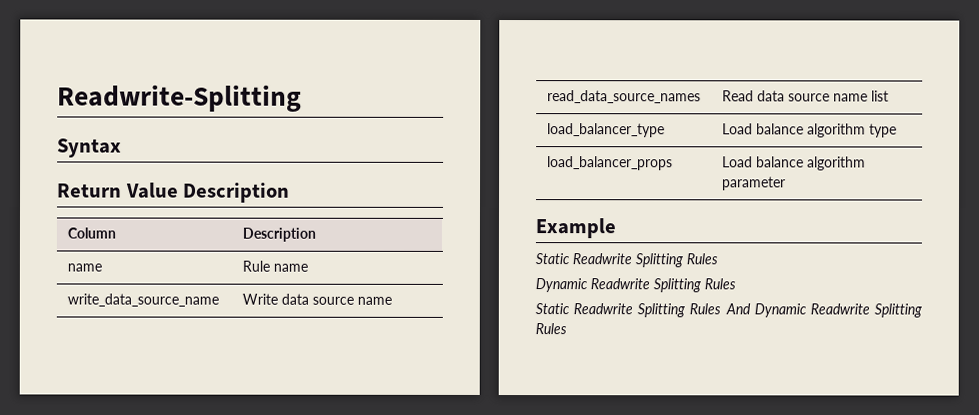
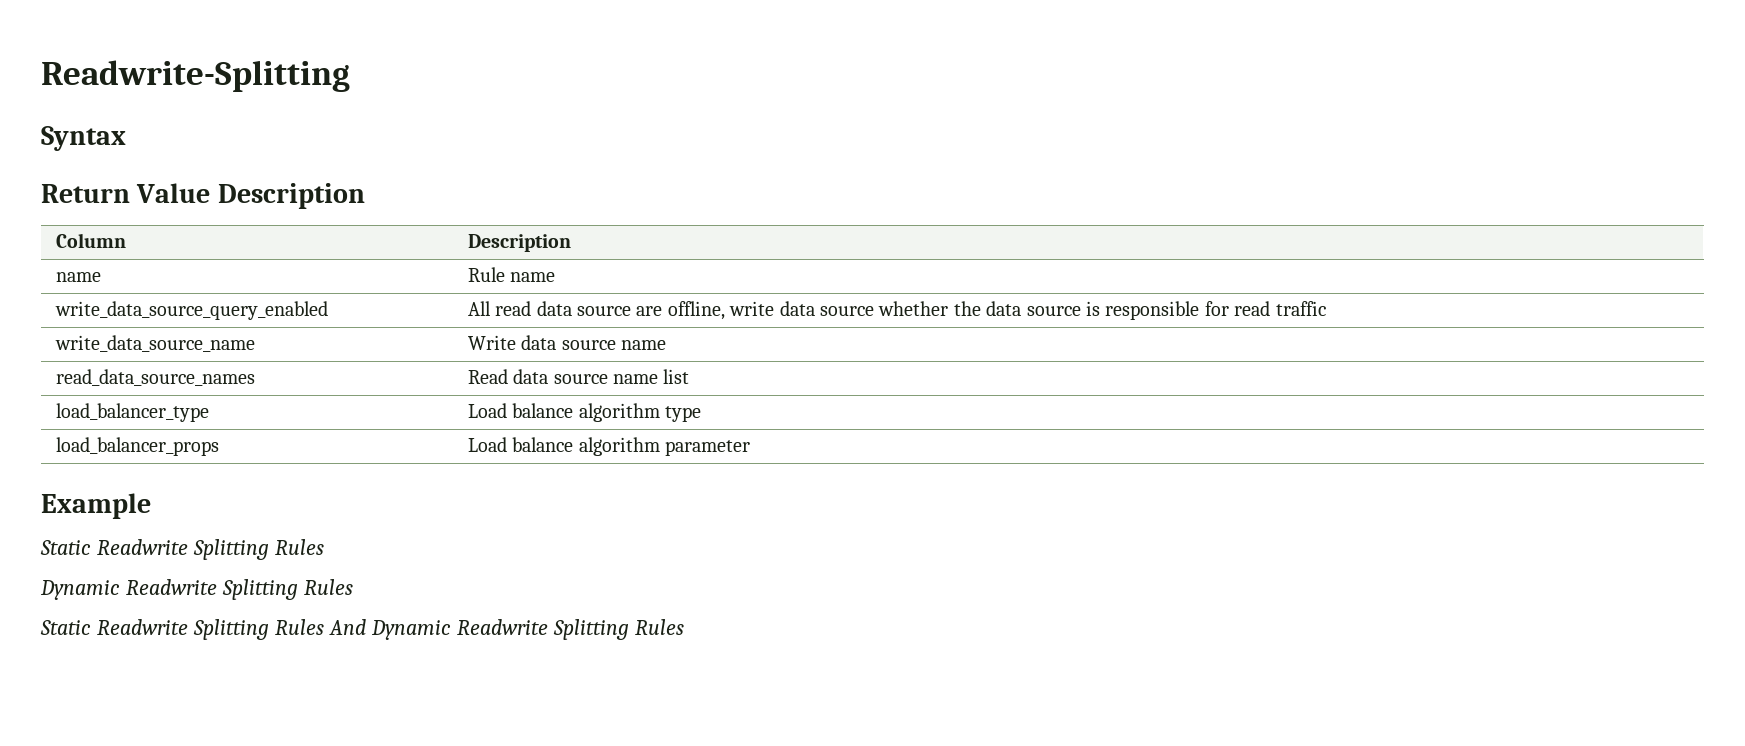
(308, 267) none -> [54,301,328,320] [467,301,1326,320] // write_data_source_query_enabled | All read data source are offline, write data source whether the data source is responsible for read traffic

